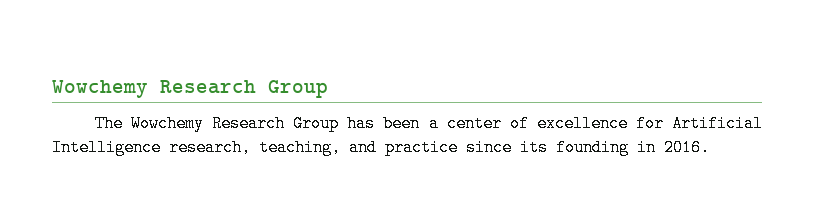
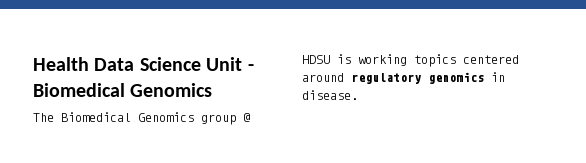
[52,80,328,98] [94,115,763,132] [52,139,710,156] Wowchemy Research Group // The Wowchemy Research Group has been a center of excellence for Artificial Intelligence research, teaching, and practice since its founding in 2016. -> [33,57,254,71] [33,83,213,97] [33,112,250,125] [302,54,519,67] [302,72,505,84] [302,90,358,100] Health Data Science Unit - Biomedical Genomics // The Biomedical Genomics group @ HDSU is working topics centered around regulatory genomics in disease.

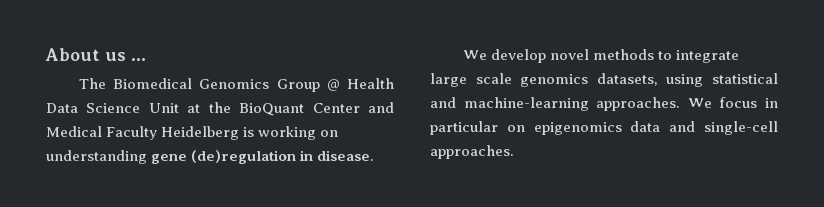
[33,57,254,71] [33,83,213,97] [33,112,250,125] [302,54,519,67] [302,72,505,84] [302,90,358,100] Health Data Science Unit - Biomedical Genomics // The Biomedical Genomics group @ HDSU is working topics centered around regulatory genomics in disease. -> [45,48,146,61] [78,78,394,92] [46,102,395,116] [46,126,339,140] [46,150,375,164] [462,49,740,63] [430,73,778,87] [430,97,778,111] [430,121,778,135] [430,145,514,159] About us ... // The Biomedical Genomics Group @ Health Data Science Unit at the BioQuant Center and Medical Faculty Heidelberg is working on understanding gene (de)regulation in disease. // We develop novel methods to integrate large scale genomics datasets, using statistical and machine-learning approaches. We focus in particular on epigenomics data and single-cell approaches.

